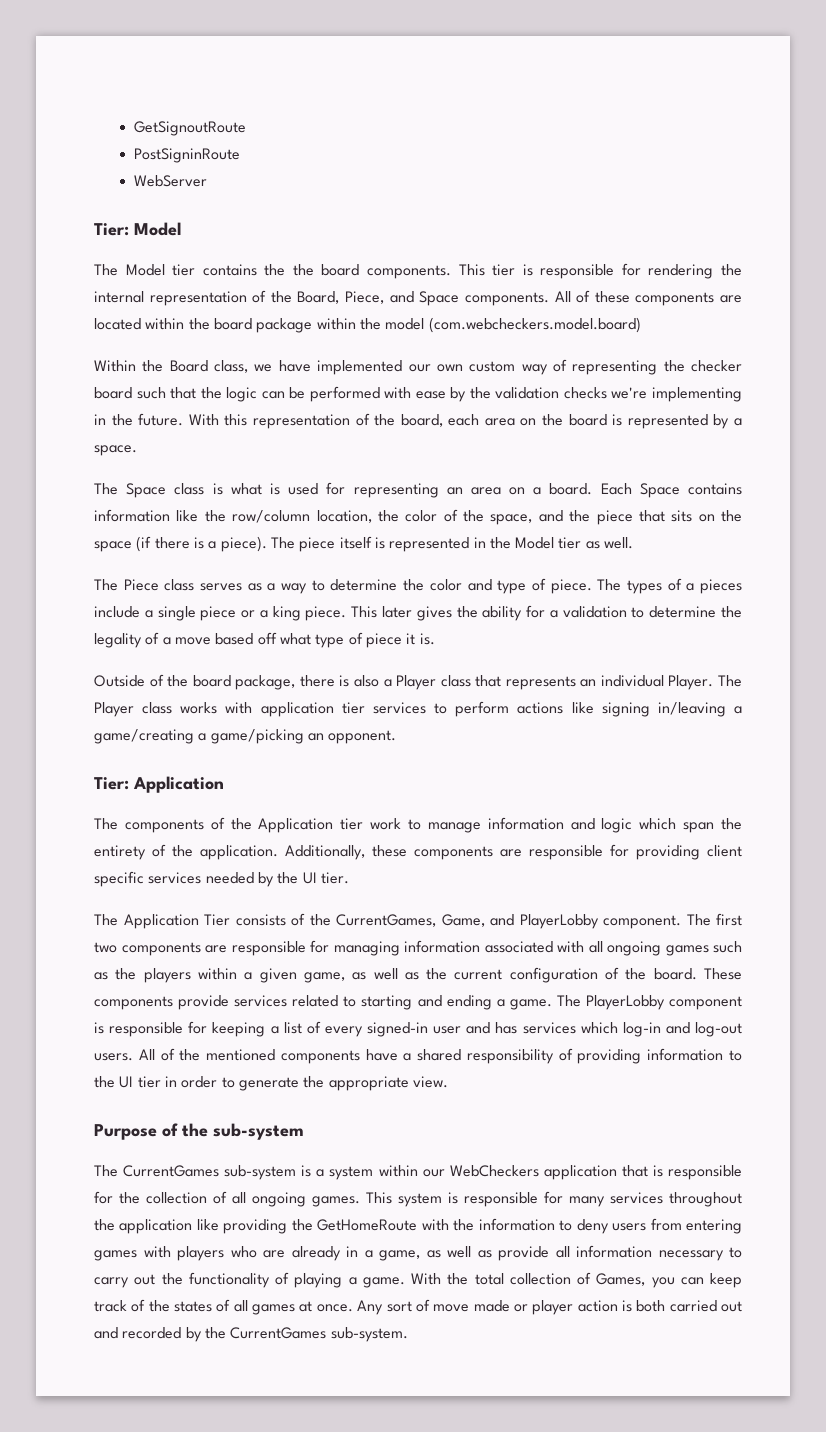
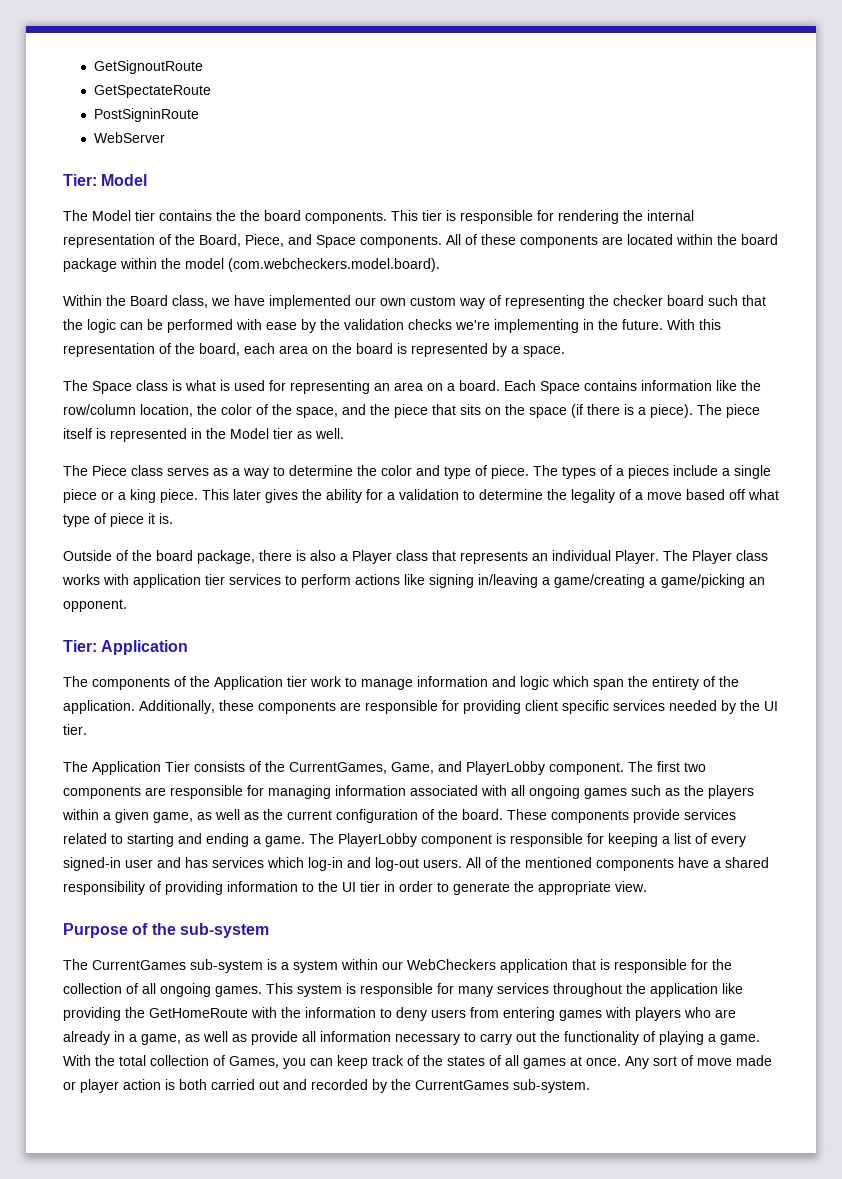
(246, 128) none -> [93,85,211,98] // GetSpectateRoute
[428,317,641,333] (com.webcheckers.model.board) -> [228,258,440,272] (com.webcheckers.model.board).

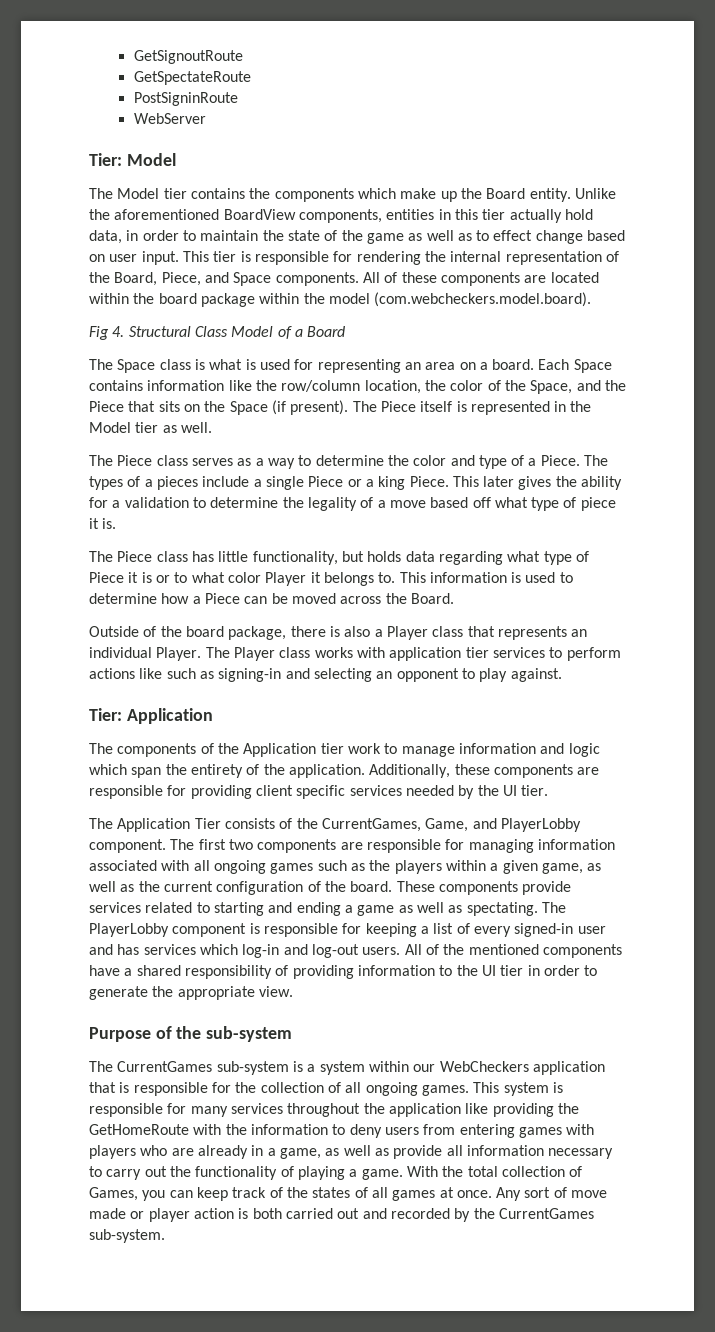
[240,210,387,224] the board components. -> [274,188,616,202] [89,209,593,223] [89,230,626,244] [89,251,179,265] components which make up the Board entity. Unlike the aforementioned BoardView components, entities in this tier actually hold data, in order to maintain the state of the game as well as to effect change based on user input.
[63,295,766,309] [63,319,721,333] [63,343,565,357] Within the Board class, we have implemented our own custom way of representing the checker board such that the logic can be performed with ease by the validation checks we're implementing in the future. With this representation of the board, each area on the board is represented by a space. -> [89,326,346,340] Fig 4. Structural Class Model of a Board
[296,407,338,418] space, -> [530,380,573,394] Space,
[394,404,428,418] piece -> [89,401,124,412] Piece
[529,404,760,418] space (if there is a piece). The piece -> [229,400,416,415] Space (if present). The Piece
[491,465,529,479] piece. -> [528,455,580,466] a Piece.
[63,489,97,503] piece -> [308,476,344,487] Piece
[160,489,198,503] piece. -> [409,476,449,487] Piece.
(173, 518) none -> [89,551,589,565] [89,572,573,586] [89,593,454,604] // The Piece class has little functionality, but holds data regarding what type of Piece it is or to what color Player it belongs to. This information is used to determine how a Piece can be moved across the Board.
[429,574,765,588] [63,599,127,612] signing in/leaving a game/creating a game/picking an opponent. -> [166,668,562,682] such as signing-in and selecting an opponent to play against.
[265,836,305,847] game. -> [357,902,538,916] game as well as spectating.

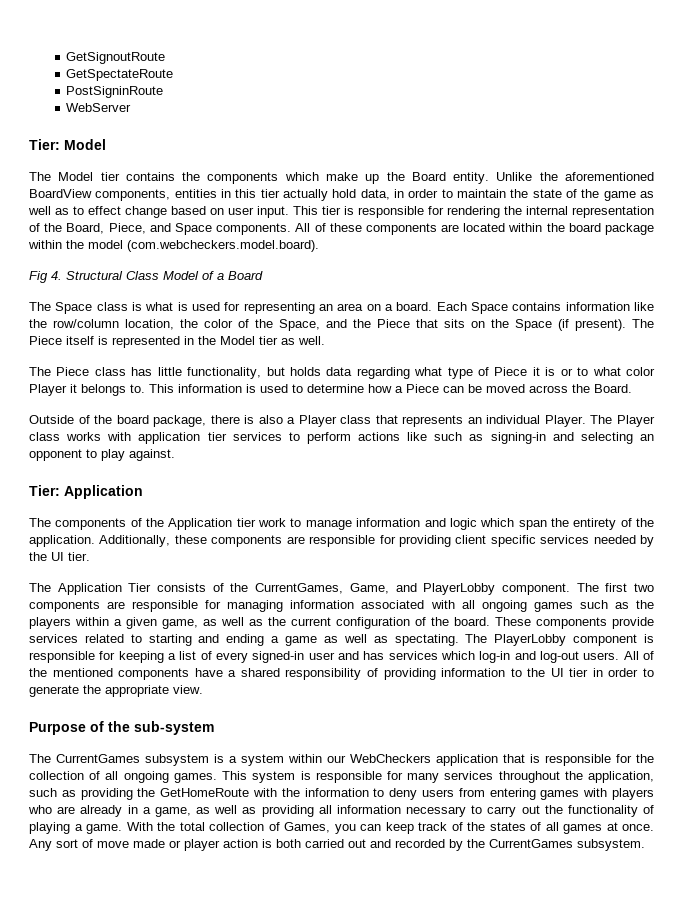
[89,455,609,469] [89,476,623,490] [89,497,616,511] [89,518,117,529] // The Piece class serves as a way to determine the color and type of a Piece. The types of a pieces include a single Piece or a king Piece. This later gives the ability for a validation to determine the legality of a move based off what type of piece it is. -> (325, 340) none
[216,1061,289,1075] sub-system -> [145,754,209,766] subsystem
[388,1103,489,1117] application like -> [588,771,654,783] [29,788,76,797] application, such as
[393,1145,443,1159] provide -> [261,805,314,817] providing
[89,1229,165,1243] sub-system. -> [577,839,645,851] subsystem.

